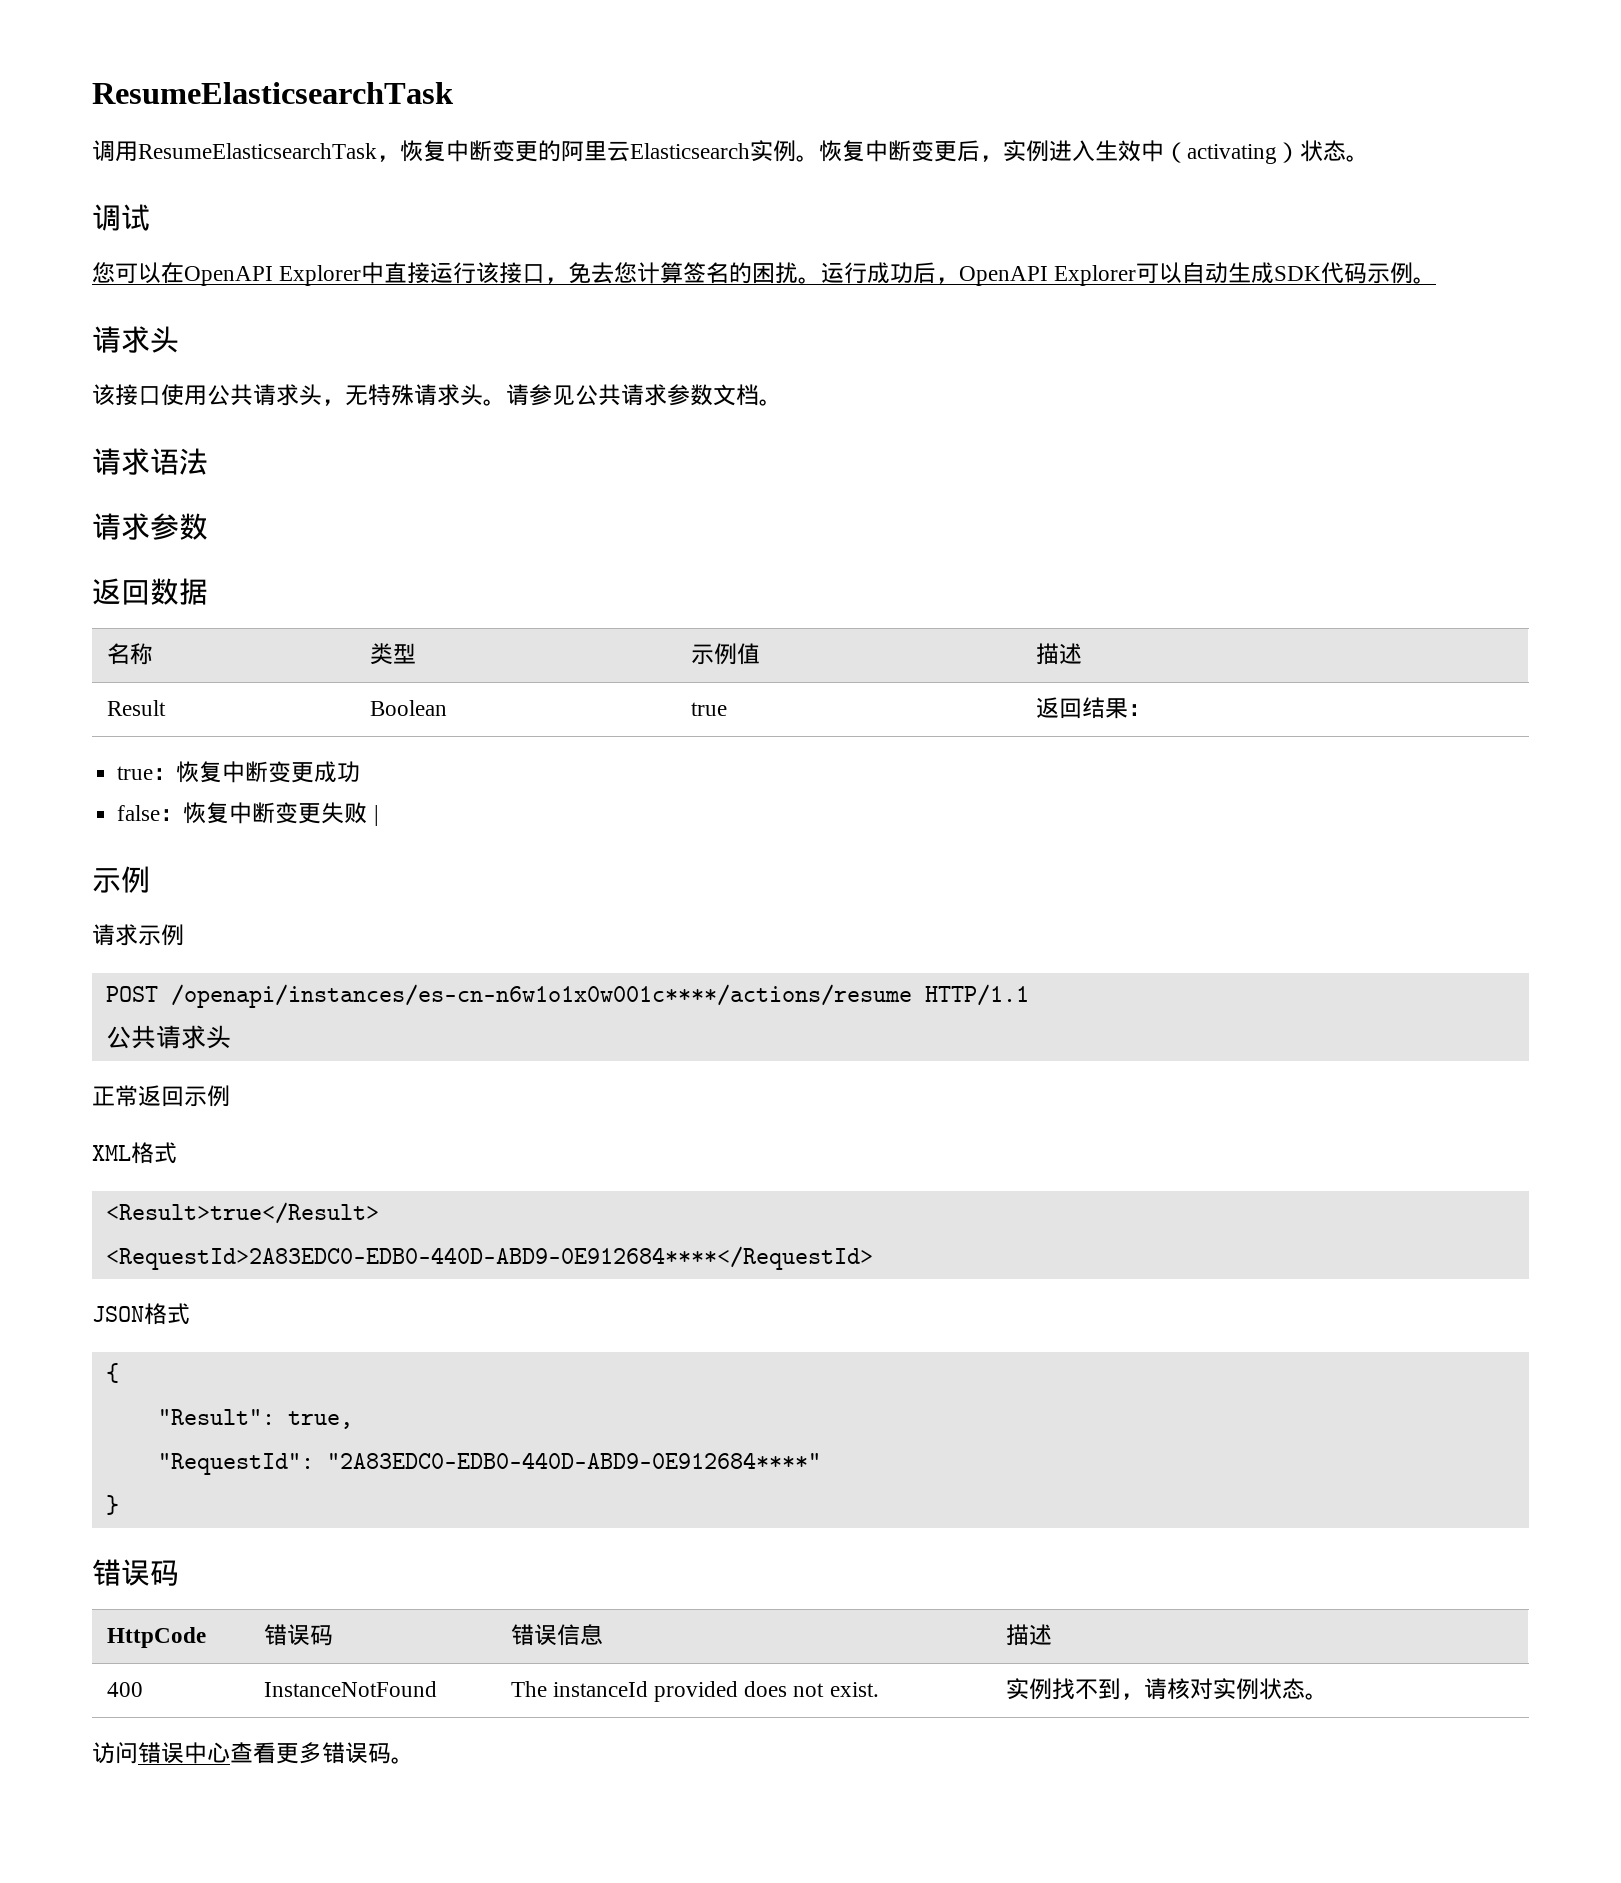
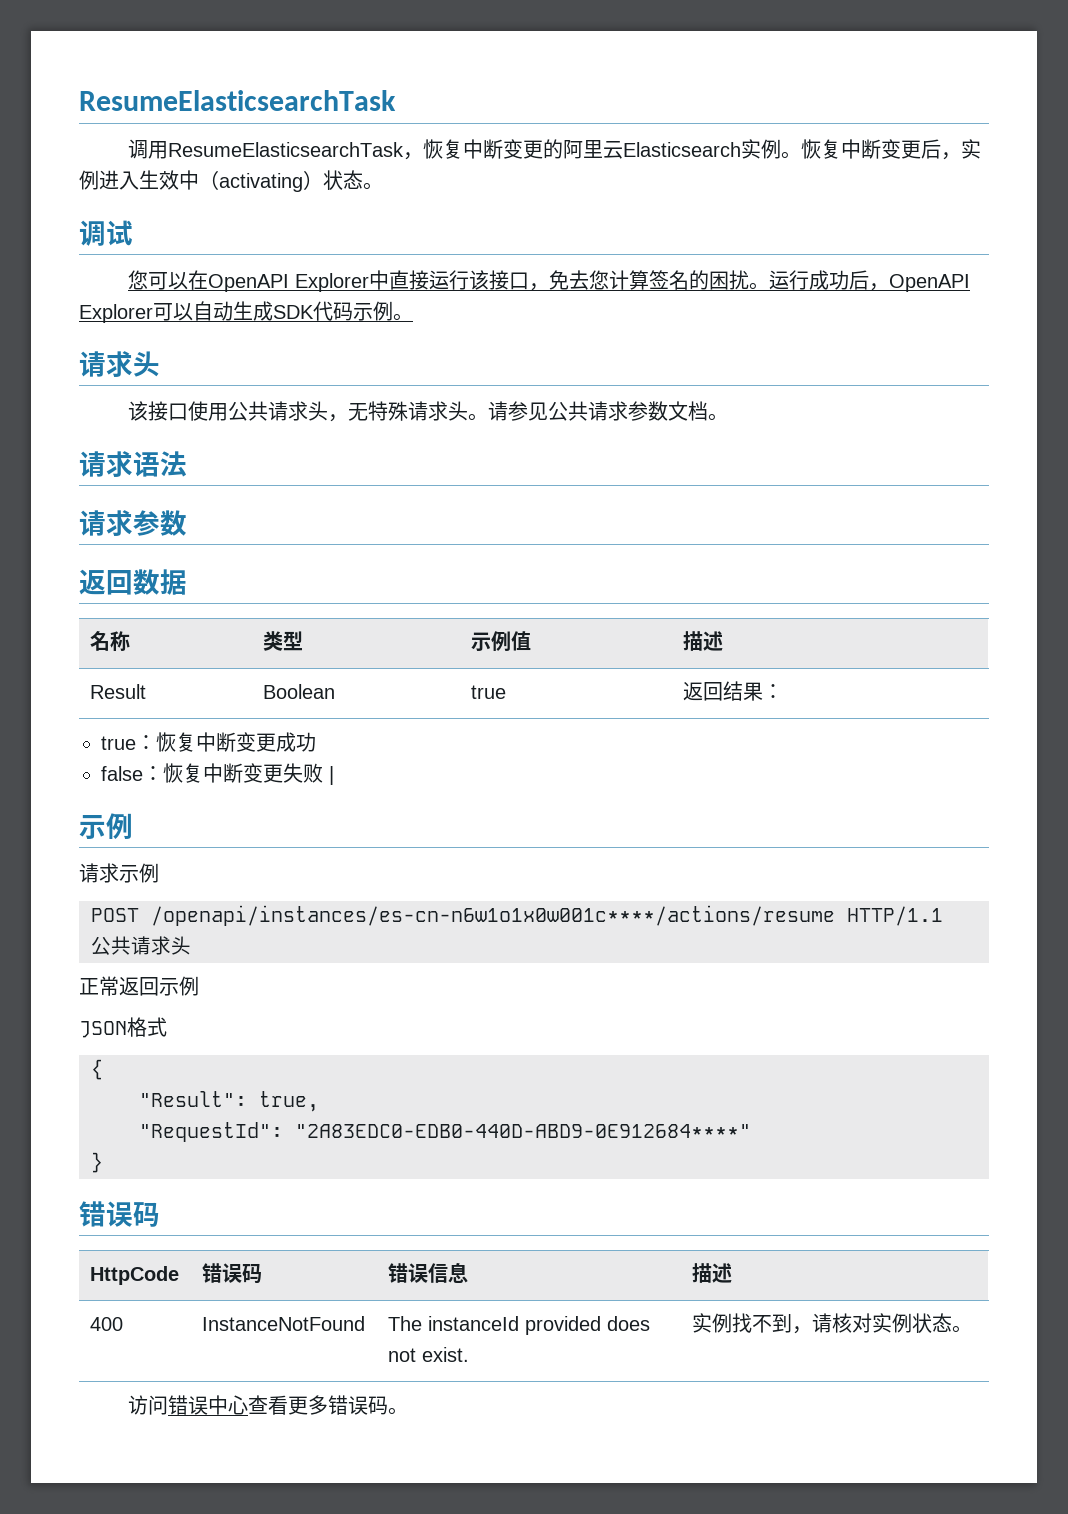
[92,1142,177,1164] [105,1202,379,1224] [105,1246,873,1270] // XML格式 // <Result>true</Result> // <RequestId>2A83EDC0-EDB0-440D-ABD9-0E912684****</RequestId> -> (199, 986) none

